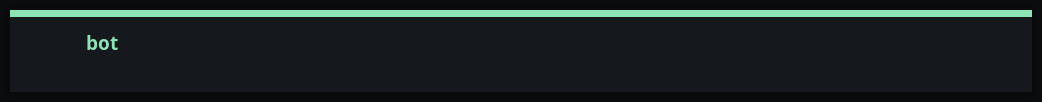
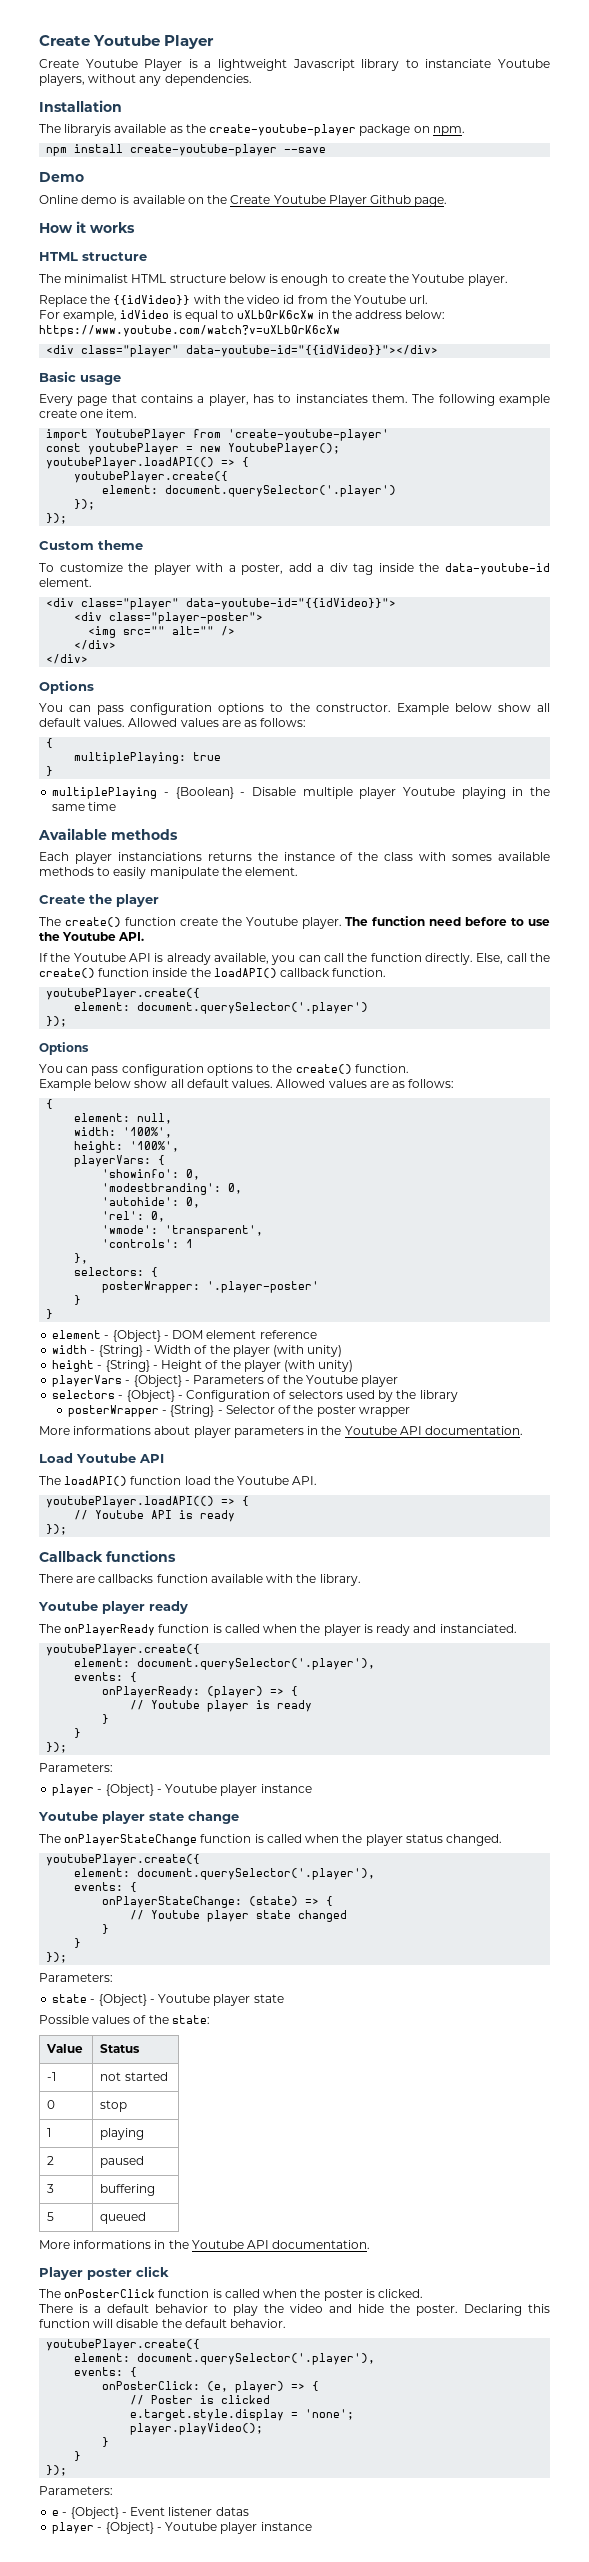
[86,35,118,50] bot -> [39,35,215,49] [39,59,550,71] [39,74,252,86] [39,100,122,112] [39,124,465,136] [46,144,327,156] [39,172,84,182] [39,195,448,207] [39,221,135,233] [39,252,147,261] [39,274,508,286] [39,295,429,307] [39,310,446,322] [39,325,340,337] [46,345,439,357] [39,371,121,385] [39,394,550,406] [39,409,138,418] [46,429,390,441] [46,443,341,455] [46,457,250,469] [74,471,229,483] [102,485,397,497] [74,499,96,510] [46,513,68,524] [39,540,143,550] [39,563,551,575] [39,578,92,587] [46,598,397,610] [74,612,264,624] [88,626,236,638] [74,640,117,650] [46,654,89,664] [39,680,94,694] [39,703,550,715] [39,718,307,727] [46,738,54,748] [74,752,222,764] [46,766,54,776] [52,787,550,799] [52,802,117,811] [38,828,178,840] [39,852,551,864] [39,867,299,879] [39,894,159,907] [39,916,551,929] [39,932,145,941] [39,953,550,965] [39,968,387,978] [46,988,201,1000] [74,1002,369,1014] [46,1016,68,1027] [39,1042,89,1055] [39,1064,409,1076] [39,1079,455,1091] [46,1099,54,1109] [74,1113,173,1124] [74,1127,173,1138] [74,1141,180,1153] [74,1155,166,1167] [102,1169,201,1180] [102,1183,243,1195] [102,1197,201,1208] [102,1211,166,1222] [102,1225,264,1237] [102,1239,194,1248] [74,1253,89,1264] [74,1267,159,1277] [102,1281,320,1293] [74,1295,82,1305] [46,1309,54,1319] [52,1330,317,1342] [52,1345,343,1357] [52,1360,354,1372] [52,1375,399,1387] [52,1390,458,1402] [67,1405,410,1417] [39,1426,524,1438] [39,1453,164,1463] [39,1476,318,1486] [46,1496,250,1508] [74,1510,236,1522] [46,1524,68,1535] [39,1550,176,1562] [39,1574,361,1586] [38,1601,188,1614] [39,1624,517,1636] [46,1644,201,1656] [74,1658,376,1670] [74,1672,138,1682] [102,1686,299,1698] [130,1700,313,1712] [102,1714,110,1724] [74,1728,82,1738] [46,1742,68,1753] [39,1763,113,1772] [52,1784,312,1796] [38,1811,239,1824] [39,1834,503,1846] [46,1854,201,1866] [74,1868,376,1880] [74,1882,138,1892] [102,1896,334,1908] [130,1910,348,1922] [102,1924,110,1934] [74,1938,82,1948] [46,1952,68,1963] [39,1973,113,1982] [52,1994,284,2006] [39,2015,210,2024] [46,2044,84,2053] [100,2044,141,2053] [47,2072,57,2081] [100,2072,168,2081] [47,2100,56,2109] [100,2100,128,2112] [47,2128,52,2137] [100,2128,145,2140] [47,2156,55,2165] [100,2156,145,2168] [47,2184,55,2193] [100,2184,156,2196] [47,2212,55,2221] [100,2212,147,2224] [39,2240,371,2249] [39,2266,169,2280] [39,2289,424,2301] [39,2304,550,2316] [39,2319,287,2328] [46,2339,201,2351] [74,2353,376,2365] [74,2367,138,2377] [102,2381,320,2393] [130,2395,271,2405] [130,2409,355,2421] [130,2423,264,2435] [102,2437,110,2447] [74,2451,82,2461] [46,2465,68,2476] [39,2486,113,2495] [52,2507,249,2519] [52,2522,312,2534] Create Youtube Player // Create Youtube Player is a lightweight Javascript library to instanciate Youtube players, without any dependencies. // Installation // The libraryis available as the create-youtube-player package on npm. // npm install create-youtube-player --save // Demo // Online demo is available on the Create Youtube Player Github page. // How it works // HTML structure // The minimalist HTML structure below is enough to create the Youtube player. // Replace the {{idVideo}} with the video id from the Youtube url. // For example, idVideo is equal to uXLbQrK6cXw in the address below: https://www.youtube.com/watch?v=uXLbQrK6cXw // <div class="player" data-youtube-id="{{idVideo}}"></div> // Basic usage // Every page that contains a player, has to instanciates them. The following example create one item. // import YoutubePlayer from 'create-youtube-player' // const youtubePlayer = new YoutubePlayer(); // youtubePlayer.loadAPI(() => { // youtubePlayer.create({ // element: document.querySelector('.player') // }); // }); // Custom theme // To customize the player with a poster, add a div tag inside the data-youtube-id element. // <div class="player" data-youtube-id="{{idVideo}}"> // <div class="player-poster"> // <img src="" alt="" /> // </div> // </div> // Options // You can pass configuration options to the constructor. Example below show all default values. Allowed values are as follows: // { // multiplePlaying: true // } // multiplePlaying - {Boolean} - Disable multiple player Youtube playing in the same time // Available methods // Each player instanciations returns the instance of the class with somes available methods to easily manipulate the element. // Create the player // The create() function create the Youtube player. The function need before to use the Youtube API. // If the Youtube API is already available, you can call the function directly. Else, call the create() function inside the loadAPI() callback function. // youtubePlayer.create({ // element: document.querySelector('.player') // }); // Options // You can pass configuration options to the create() function. // Example below show all default values. Allowed values are as follows: // { // element: null, // width: '100%', // height: '100%', // playerVars: { // 'showinfo': 0, // 'modestbranding': 0, // 'autohide': 0, // 'rel': 0, // 'wmode': 'transparent', // 'controls': 1 // }, // selectors: { // posterWrapper: '.player-poster' // } // } // element - {Object} - DOM element reference // width - {String} - Width of the player (with unity) // height - {String} - Height of the player (with unity) // playerVars - {Object} - Parameters of the Youtube player // selectors - {Object} - Configuration of selectors used by the library // posterWrapper - {String} - Selector of the poster wrapper // More informations about player parameters in the Youtube API documentation. // Load Youtube API // The loadAPI() function load the Youtube API. // youtubePlayer.loadAPI(() => { // // Youtube API is ready // }); // Callback functions // There are callbacks function available with the library. // Youtube player ready // The onPlayerReady function is called when the player is ready and instanciated. // youtubePlayer.create({ // element: document.querySelector('.player'), // events: { // onPlayerReady: (player) => { // // Youtube player is ready // } // } // }); // Parameters: // player - {Object} - Youtube player instance // Youtube player state change // The onPlayerStateChange function is called when the player status changed. // youtubePlayer.create({ // element: document.querySelector('.player'), // events: { // onPlayerStateChange: (state) => { // // Youtube player state changed // } // } // }); // Parameters: // state - {Object} - Youtube player state // Possible values of the state: // Value | Status // -1 | not started // 0 | stop // 1 | playing // 2 | paused // 3 | buffering // 5 | queued // More informations in the Youtube API documentation. // Player poster click // The onPosterClick function is called when the poster is clicked. // There is a default behavior to play the video and hide the poster. Declaring this function will disable the default behavior. // youtubePlayer.create({ // element: document.querySelector('.player'), // events: { // onPosterClick: (e, player) => { // // Poster is clicked // e.target.style.display = 'none'; // player.playVideo(); // } // } // }); // Parameters: // e - {Object} - Event listener datas // player - {Object} - Youtube player instance

